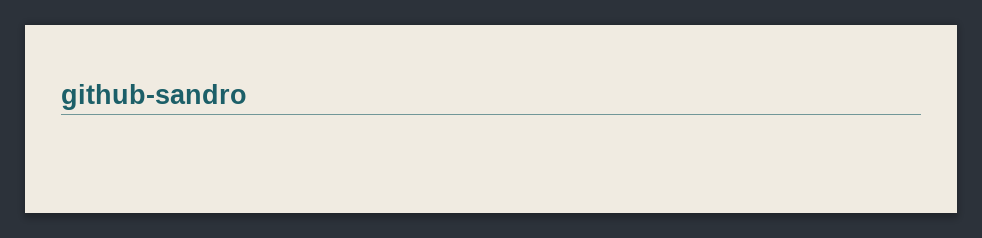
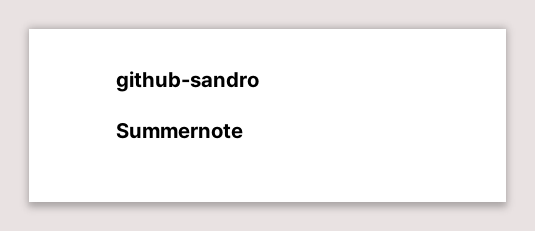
(247, 97) none -> [116,122,243,139] // Summernote

